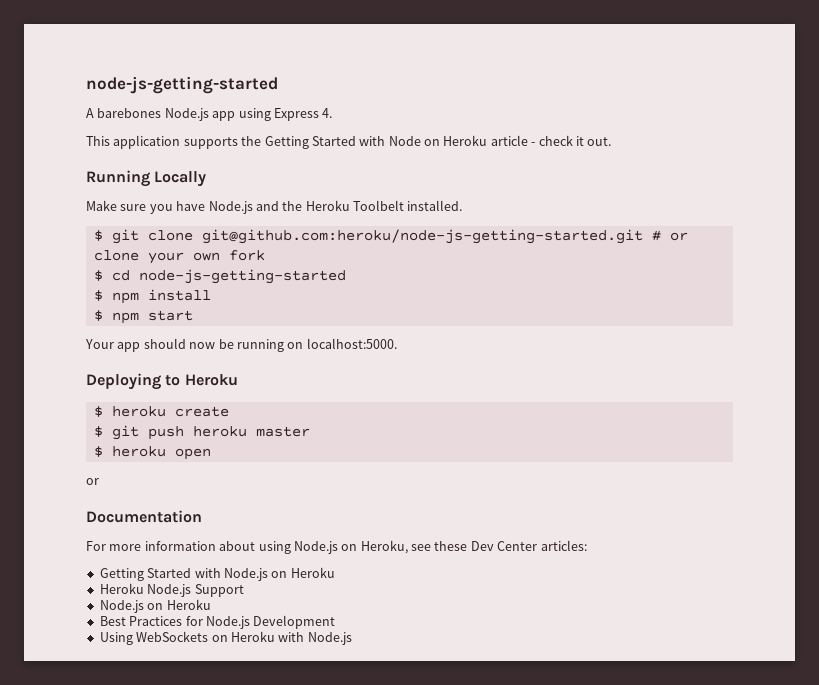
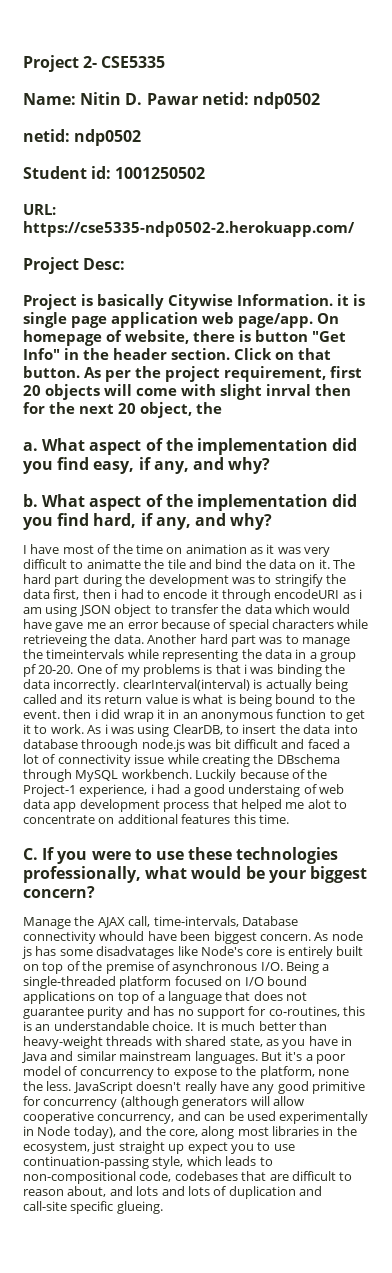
[86,76,278,94] [86,108,333,121] [86,135,612,149] [86,170,207,187] [86,200,463,214] [93,229,688,244] [93,250,265,264] [93,269,346,284] [93,289,211,304] [93,310,193,324] [85,338,397,352] [86,373,238,390] [93,406,229,417] [93,425,310,440] [93,446,211,460] [86,478,99,485] [86,510,202,523] [86,540,587,554] [99,567,335,581] [99,583,244,597] [99,599,211,613] [99,615,336,629] [99,631,352,645] node-js-getting-started // A barebones Node.js app using Express 4. // This application supports the Getting Started with Node on Heroku article - check it out. // Running Locally // Make sure you have Node.js and the Heroku Toolbelt installed. // $ git clone git@github.com:heroku/node-js-getting-started.git # or clone your own fork // $ cd node-js-getting-started // $ npm install // $ npm start // Your app should now be running on localhost:5000. // Deploying to Heroku // $ heroku create // $ git push heroku master // $ heroku open // or // Documentation // For more information about using Node.js on Heroku, see these Dev Center articles: // Getting Started with Node.js on Heroku // Heroku Node.js Support // Node.js on Heroku // Best Practices for Node.js Development // Using WebSockets on Heroku with Node.js -> [23,55,166,72] [23,92,320,109] [23,129,142,146] [23,166,206,179] [23,204,56,215] [23,221,355,237] [23,257,126,274] [23,294,365,310] [23,312,339,328] [23,330,346,346] [23,348,331,360] [23,366,362,382] [23,384,351,400] [23,402,222,418] [23,438,358,455] [23,457,271,474] [23,494,358,511] [23,513,273,530] [23,544,331,557] [23,559,356,569] [23,574,346,587] [23,589,363,602] [23,604,351,617] [23,619,369,632] [23,634,350,647] [23,649,356,662] [23,664,346,677] [23,679,348,692] [23,694,356,707] [23,709,366,722] [23,724,358,737] [23,739,350,752] [23,754,340,767] [23,769,328,782] [23,784,344,797] [23,799,347,812] [23,814,289,824] [23,847,339,864] [23,866,367,883] [23,886,95,898] [23,916,298,929] [23,931,363,944] [22,946,364,959] [23,961,330,974] [23,976,307,989] [23,991,307,1004] [23,1006,365,1019] [23,1021,327,1031] [23,1036,352,1049] [21,1051,346,1064] [23,1066,349,1079] [23,1081,365,1094] [23,1096,304,1109] [23,1111,369,1124] [23,1126,357,1139] [23,1141,295,1154] [23,1156,273,1169] [23,1171,353,1184] [23,1186,322,1199] [23,1201,163,1214] Project 2- CSE5335 // Name: Nitin D. Pawar netid: ndp0502 // netid: ndp0502 // Student id: 1001250502 // URL: https://cse5335-ndp0502-2.herokuapp.com/ // Project Desc: // Project is basically Citywise Information. it is single page application web page/app. On homepage of website, there is button "Get Info" in the header section. Click on that button. As per the project requirement, first 20 objects will come with slight inrval then for the next 20 object, the // a. What aspect of the implementation did you find easy, if any, and why? // b. What aspect of the implementation did you find hard, if any, and why? // I have most of the time on animation as it was very difficult to animatte the tile and bind the data on it. The hard part during the development was to stringify the data first, then i had to encode it through encodeURI as i am using JSON object to transfer the data which would have gave me an error because of special characters while retrieveing the data. Another hard part was to manage the timeintervals while representing the data in a group pf 20-20. One of my problems is that i was binding the data incorrectly. clearInterval(interval) is actually being called and its return value is what is being bound to the event. then i did wrap it in an anonymous function to get it to work. As i was using ClearDB, to insert the data into database throough node.js was bit difficult and faced a lot of connectivity issue while creating the DBschema through MySQL workbench. Luckily because of the Project-1 experience, i had a good understaing of web data app development process that helped me alot to concentrate on additional features this time. // C. If you were to use these technologies professionally, what would be your biggest concern? // Manage the AJAX call, time-intervals, Database connectivity whould have been biggest concern. As node js has some disadvatages like Node's core is entirely built on top of the premise of asynchronous I/O. Being a single-threaded platform focused on I/O bound applications on top of a language that does not guarantee purity and has no support for co-routines, this is an understandable choice. It is much better than heavy-weight threads with shared state, as you have in Java and similar mainstream languages. But it's a poor model of concurrency to expose to the platform, none the less. JavaScript doesn't really have any good primitive for concurrency (although generators will allow cooperative concurrency, and can be used experimentally in Node today), and the core, along most libraries in the ecosystem, just straight up expect you to use continuation-passing style, which leads to non-compositional code, codebases that are difficult to reason about, and lots and lots of duplication and call-site specific glueing.

